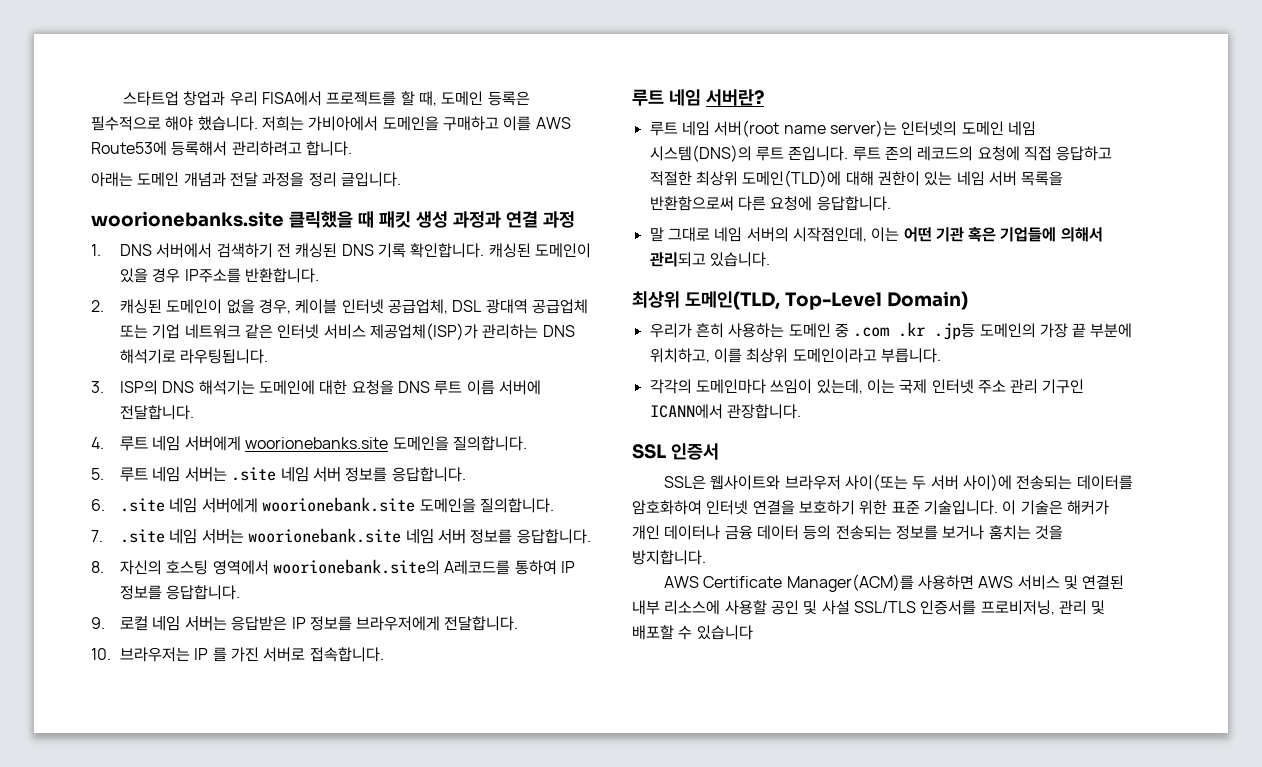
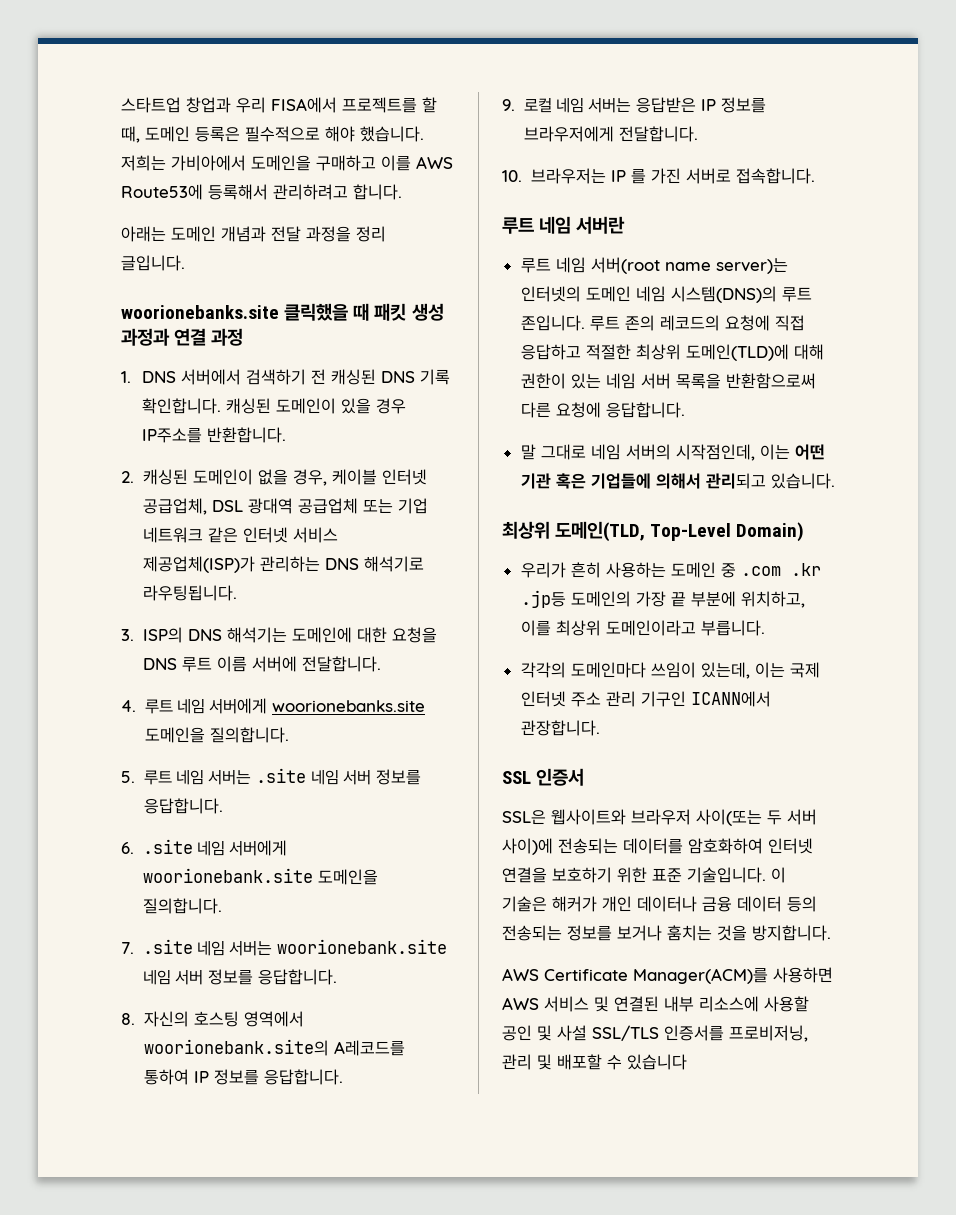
[705,89,764,106] 서버란? -> [576,216,626,234] 서버란

